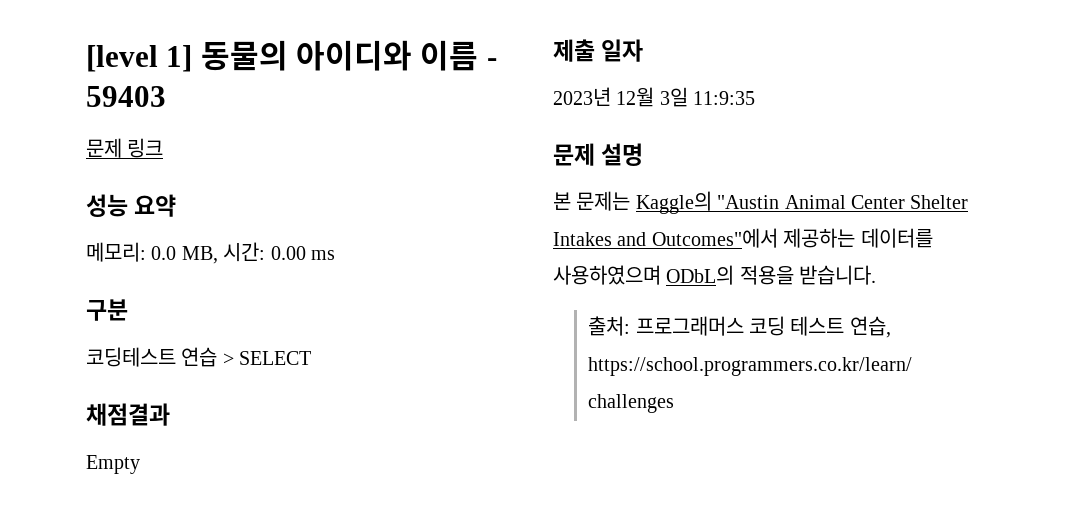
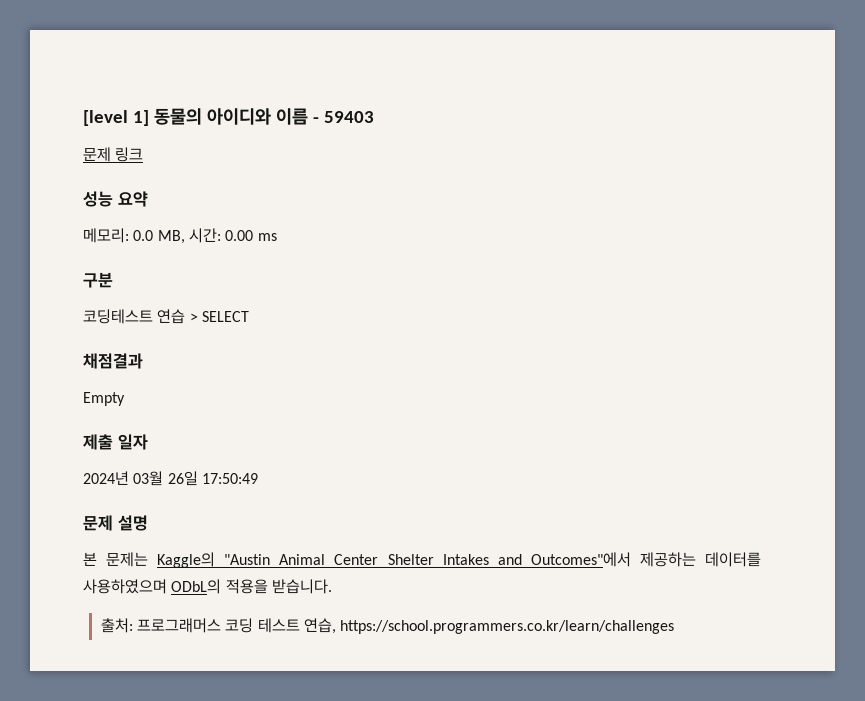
[553,87,756,107] 2023년 12월 3일 11:9:35 -> [83,471,258,486] 2024년 03월 26일 17:50:49

